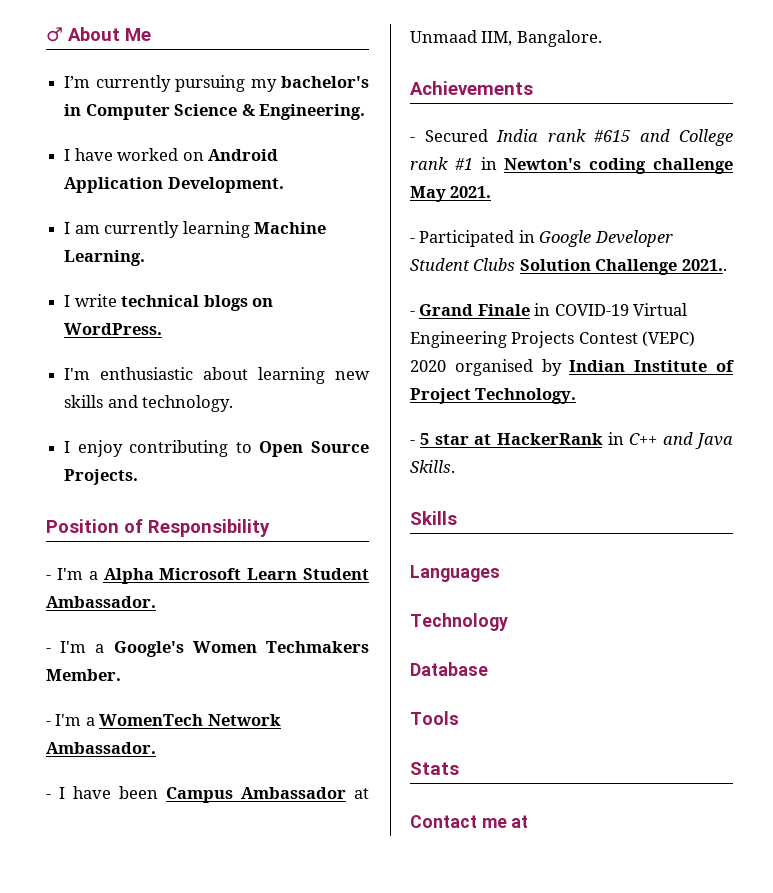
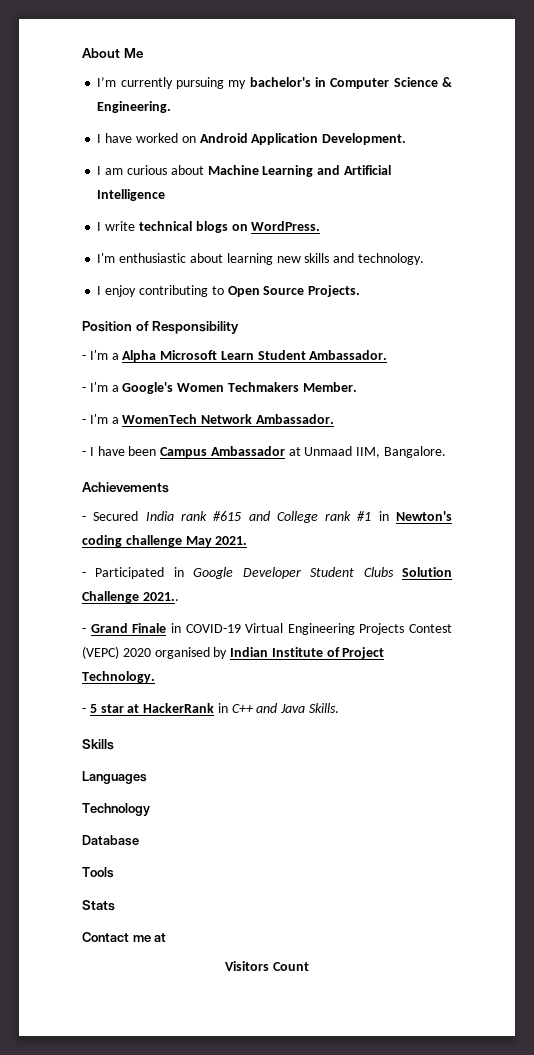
[46,27,63,42] ♂ -> (82, 53) none
[104,221,326,238] [64,250,146,266] currently learning Machine Learning. -> [126,165,391,177] [97,189,166,201] curious about Machine Learning and Artificial Intelligence
(529, 821) none -> [225,961,309,971] // Visitors Count

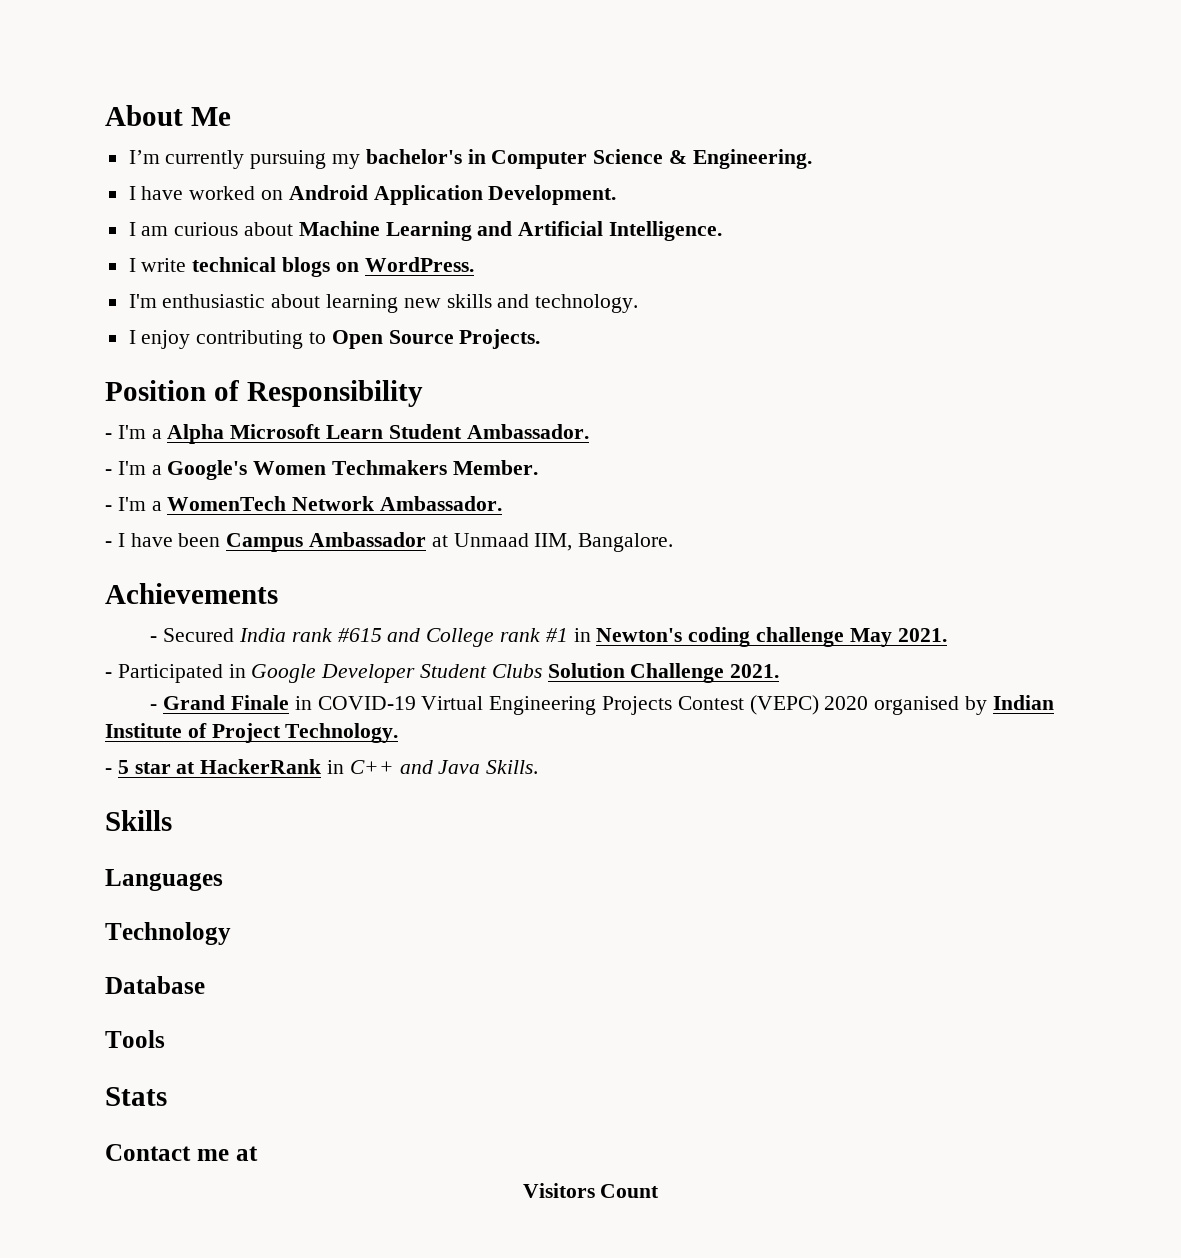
[97,189,166,201] Intelligence -> [609,221,723,241] Intelligence.
[142,592,179,601] 2021.. -> [730,664,780,678] 2021.

